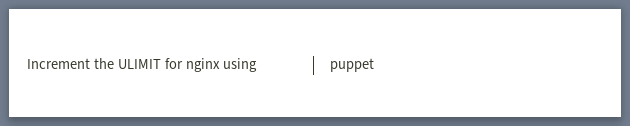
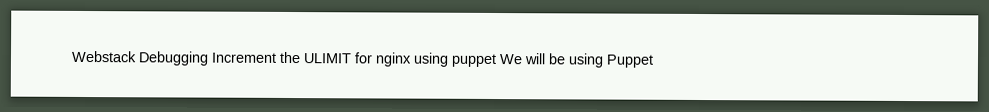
(27, 63) none -> [71,50,209,66] Webstack Debugging
(374, 65) none -> [499,53,654,68] We will be using Puppet

